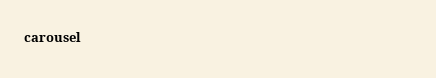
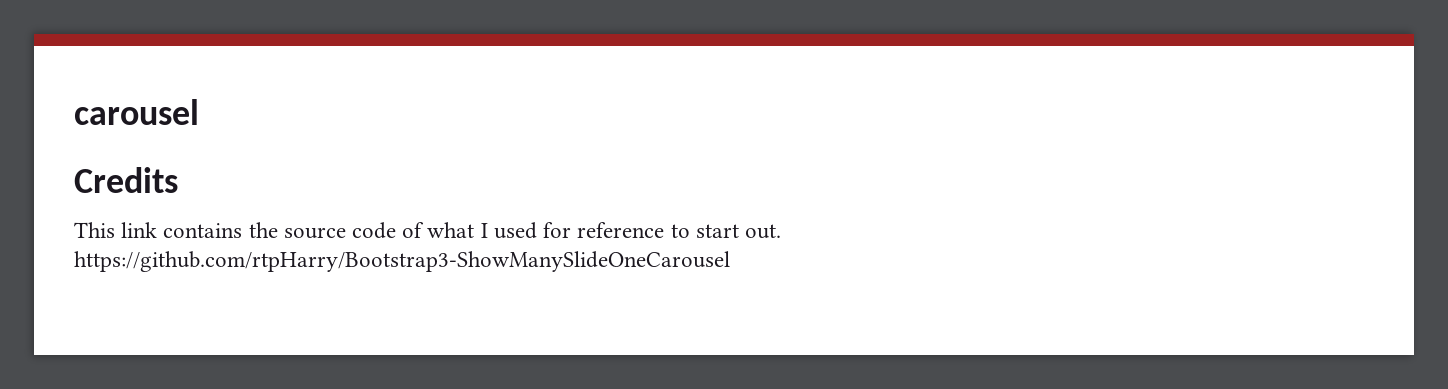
(81, 37) none -> [74,167,178,193] [74,222,781,239] [74,251,730,272] // Credits // This link contains the source code of what I used for reference to start out. https://github.com/rtpHarry/Bootstrap3-ShowManySlideOneCarousel

